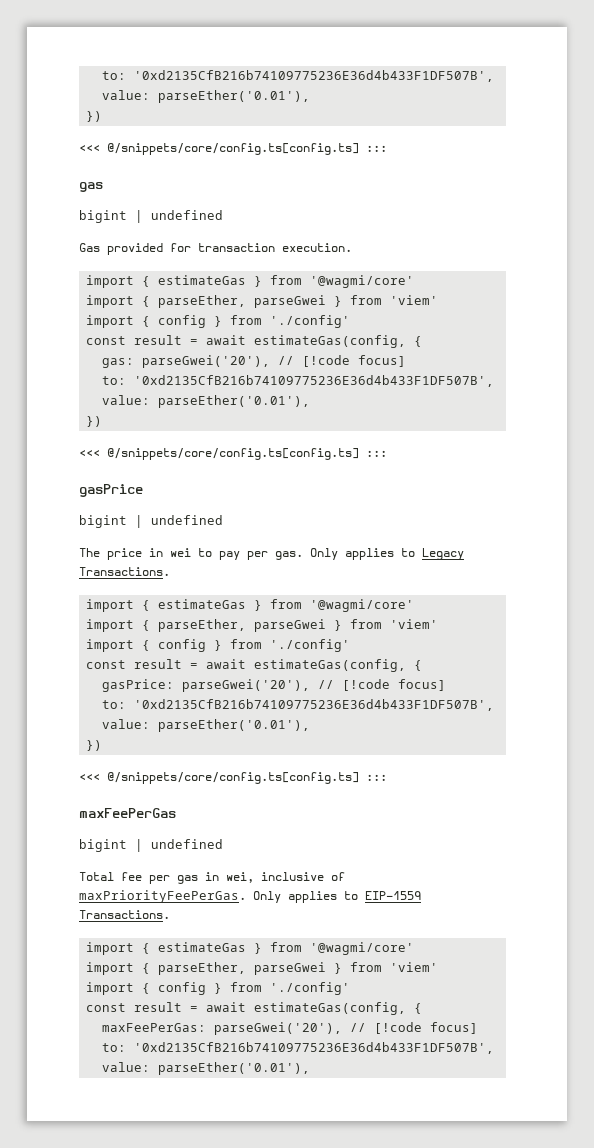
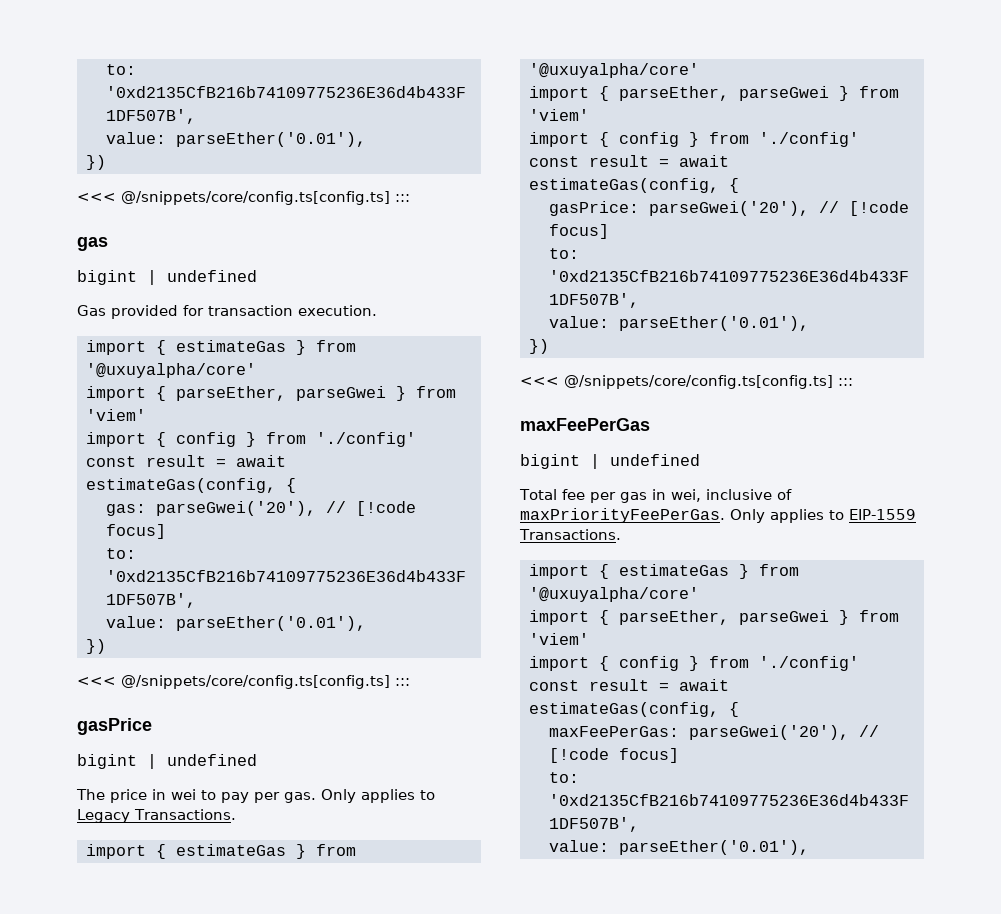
[310,275,415,288] '@wagmi/core' -> [86,363,256,378] '@uxuyalpha/core'
[310,599,415,612] '@wagmi/core' -> [529,63,699,78] '@uxuyalpha/core'
[310,942,415,955] '@wagmi/core' -> [529,587,699,602] '@uxuyalpha/core'

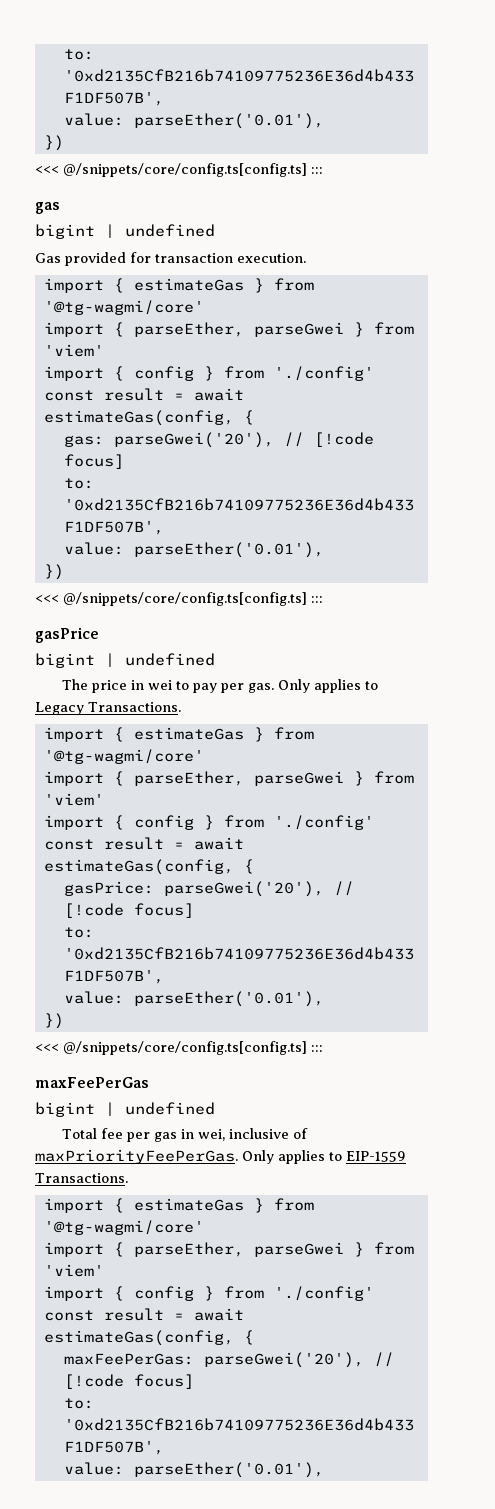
[86,363,256,378] '@uxuyalpha/core' -> [43,300,204,315] '@tg-wagmi/core'
[529,63,699,78] '@uxuyalpha/core' -> [43,749,204,764] '@tg-wagmi/core'
[529,587,699,602] '@uxuyalpha/core' -> [43,1220,204,1235] '@tg-wagmi/core'

